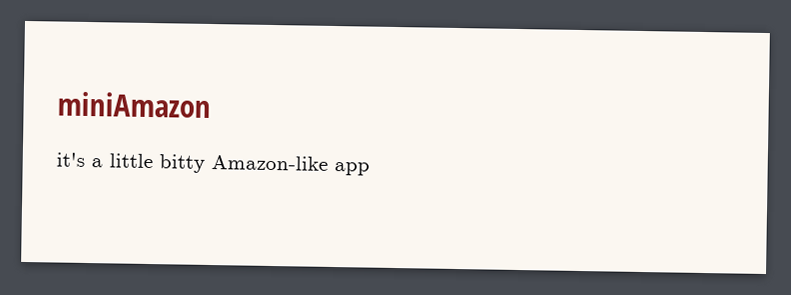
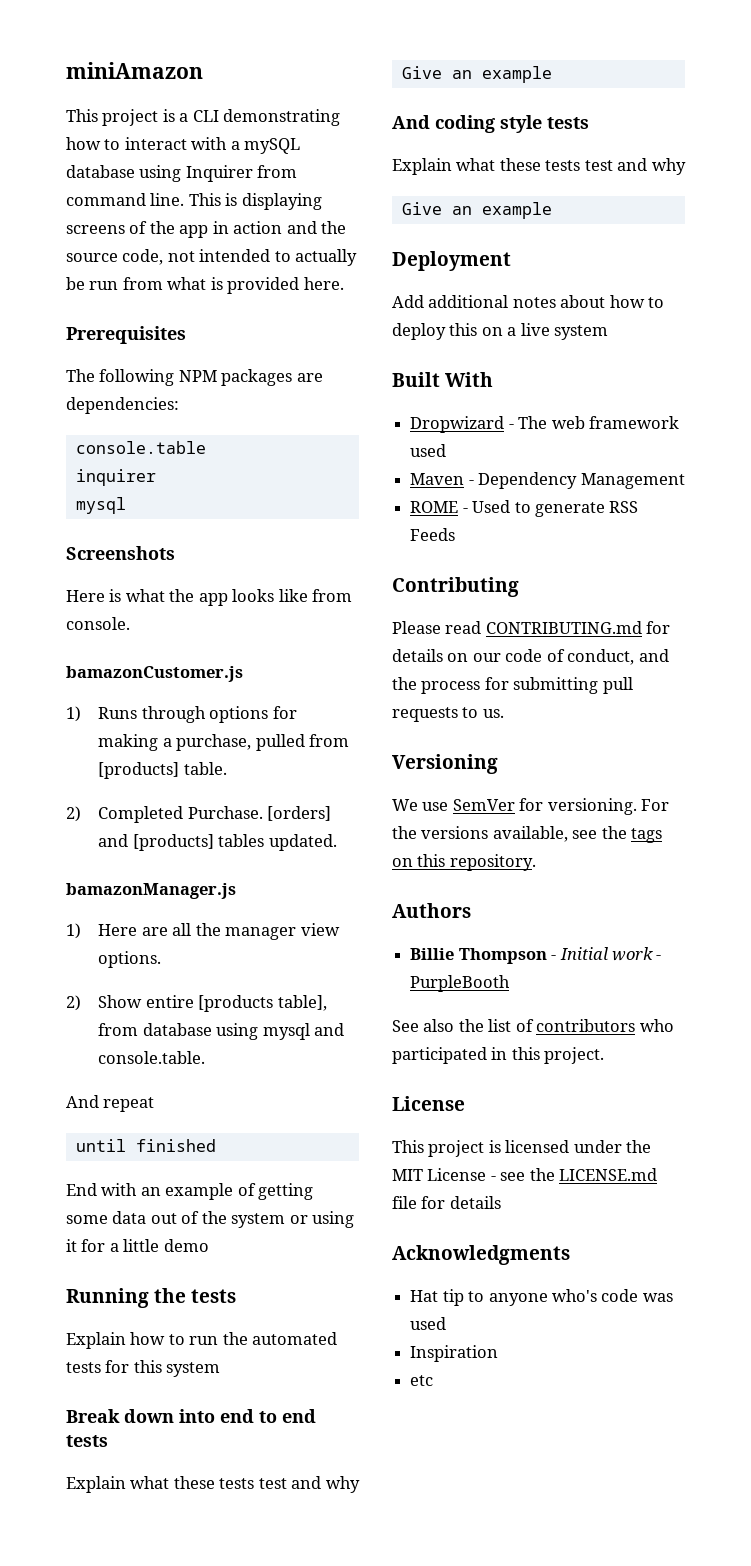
[56,152,370,176] it's a little bitty Amazon-like app -> [66,109,341,126] [66,137,301,154] [66,165,298,182] [66,193,322,210] [66,221,347,238] [66,249,358,266] [66,277,344,294] [66,326,186,344] [66,369,323,386] [66,397,179,414] [75,441,206,454] [75,469,156,486] [75,497,126,514] [66,546,175,560] [66,589,353,606] [66,617,130,630] [66,666,243,682] [66,706,297,723] [98,734,350,751] [98,762,227,779] [66,806,332,823] [98,834,337,851] [66,883,236,899] [66,923,340,940] [98,951,162,968] [66,995,327,1012] [98,1023,345,1040] [98,1051,206,1064] [66,1095,155,1112] [75,1139,216,1152] [66,1183,314,1200] [66,1211,355,1228] [66,1239,209,1252] [66,1288,237,1308] [66,1332,338,1349] [66,1360,221,1377] [66,1409,316,1423] [66,1435,108,1447] [66,1476,360,1493] [401,66,552,83] [392,115,589,133] [392,158,686,175] [401,202,552,219] [392,251,511,271] [392,295,665,308] [392,323,609,340] [392,372,494,387] [410,416,679,433] [410,444,447,457] [410,472,685,489] [410,500,639,517] [410,528,456,541] [392,577,519,597] [392,621,671,634] [392,649,669,665] [392,677,633,694] [392,707,504,722] [392,754,498,774] [392,798,670,815] [392,826,663,843] [392,854,536,871] [392,903,471,918] [410,947,662,964] [410,975,511,992] [392,1019,674,1032] [392,1047,605,1064] [392,1096,465,1111] [392,1140,652,1157] [392,1168,658,1181] [392,1196,501,1209] [392,1245,570,1265] [410,1289,673,1306] [410,1317,447,1330] [410,1345,499,1362] [410,1375,434,1386] This project is a CLI demonstrating how to interact with a mySQL database using Inquirer from command line. This is displaying screens of the app in action and the source code, not intended to actually be run from what is provided here. // Prerequisites // The following NPM packages are dependencies: // console.table // inquirer // mysql // Screenshots // Here is what the app looks like from console. // bamazonCustomer.js // 1) Runs through options for making a purchase, pulled from [products] table. // 2) Completed Purchase. [orders] and [products] tables updated. // bamazonManager.js // 1) Here are all the manager view options. // 2) Show entire [products table], from database using mysql and console.table. // And repeat // until finished // End with an example of getting some data out of the system or using it for a little demo // Running the tests // Explain how to run the automated tests for this system // Break down into end to end tests // Explain what these tests test and why // Give an example // And coding style tests // Explain what these tests test and why // Give an example // Deployment // Add additional notes about how to deploy this on a live system // Built With // Dropwizard - The web framework used // Maven - Dependency Management // ROME - Used to generate RSS Feeds // Contributing // Please read CONTRIBUTING.md for details on our code of conduct, and the process for submitting pull requests to us. // Versioning // We use SemVer for versioning. For the versions available, see the tags on this repository. // Authors // Billie Thompson - Initial work - PurpleBooth // See also the list of contributors who participated in this project. // License // This project is licensed under the MIT License - see the LICENSE.md file for details // Acknowledgments // Hat tip to anyone who's code was used // Inspiration // etc

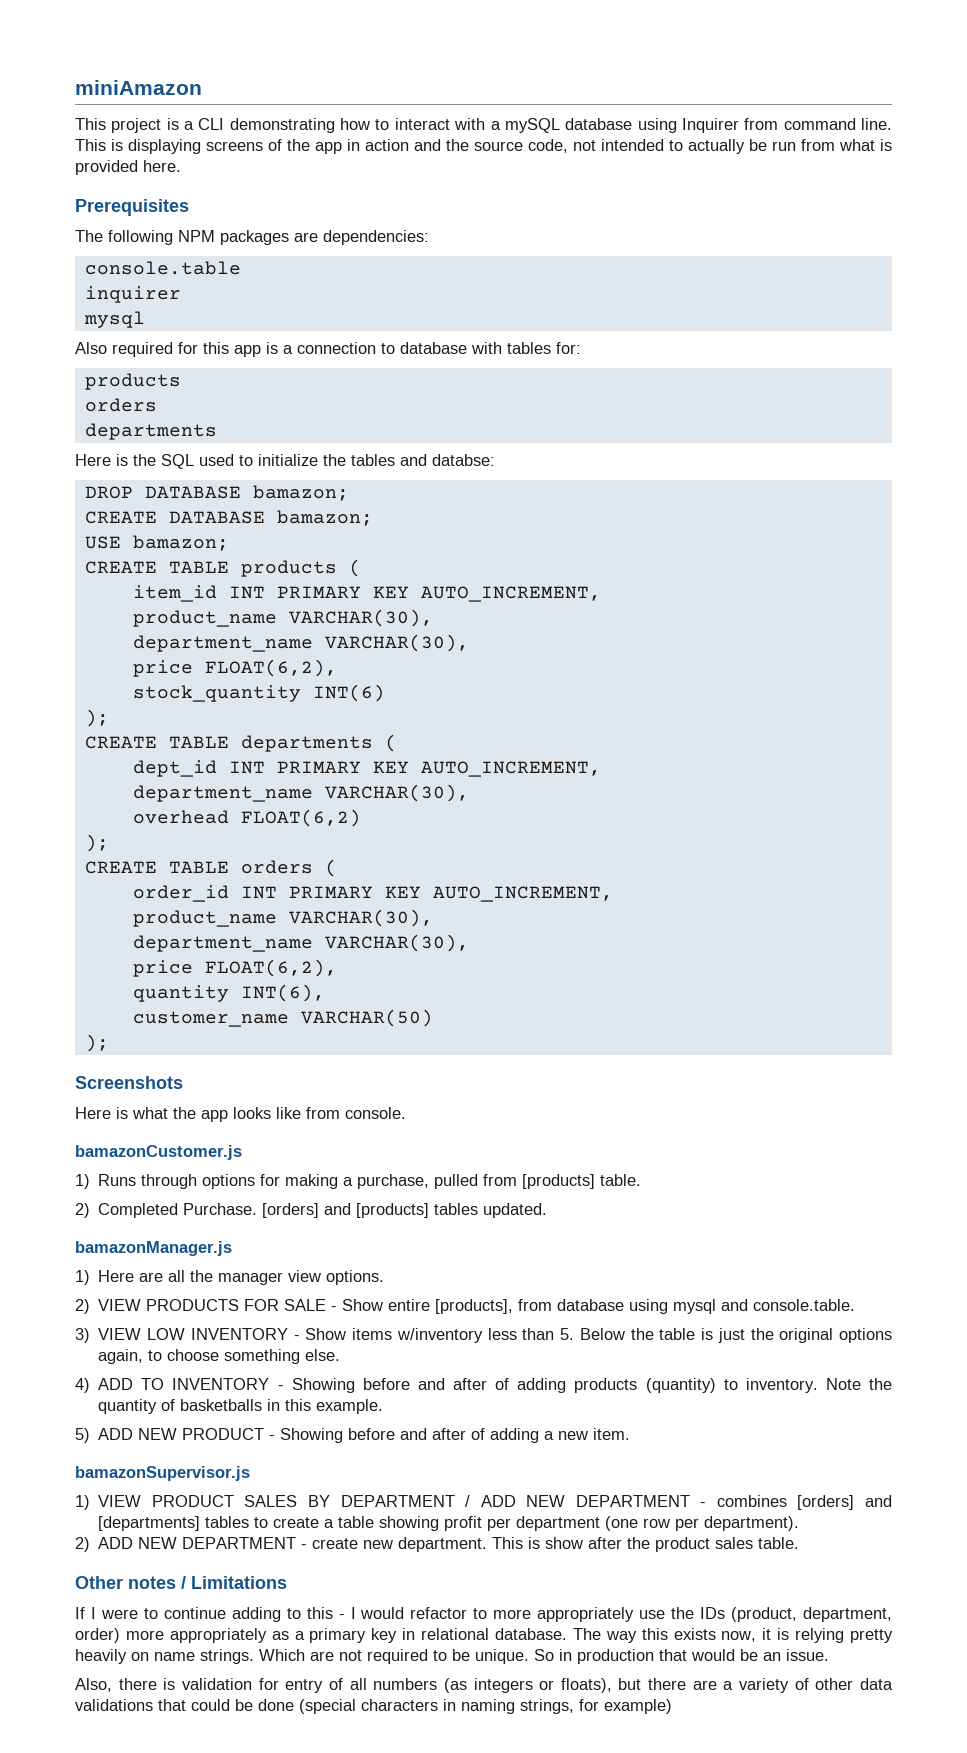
(126, 505) none -> [75,342,581,357] [84,373,181,390] [84,398,157,412] [84,423,217,440] [75,454,495,469] [84,485,349,501] [84,510,373,526] [84,535,229,551] [84,559,361,577] [132,585,601,602] [132,609,433,627] [132,634,469,652] [132,659,337,677] [132,684,385,702] [84,709,109,727] [84,734,397,752] [132,760,601,777] [132,784,469,802] [132,809,361,827] [84,834,109,852] [84,859,337,877] [132,885,613,902] [132,909,433,927] [132,934,469,952] [132,959,337,977] [132,984,325,1002] [132,1009,433,1027] [84,1034,109,1052] // Also required for this app is a connection to database with tables for: // products // orders // departments // Here is the SQL used to initialize the tables and databse: // DROP DATABASE bamazon; // CREATE DATABASE bamazon; // USE bamazon; // CREATE TABLE products ( // item_id INT PRIMARY KEY AUTO_INCREMENT, // product_name VARCHAR(30), // department_name VARCHAR(30), // price FLOAT(6,2), // stock_quantity INT(6) // ); // CREATE TABLE departments ( // dept_id INT PRIMARY KEY AUTO_INCREMENT, // department_name VARCHAR(30), // overhead FLOAT(6,2) // ); // CREATE TABLE orders ( // order_id INT PRIMARY KEY AUTO_INCREMENT, // product_name VARCHAR(30), // department_name VARCHAR(30), // price FLOAT(6,2), // quantity INT(6), // customer_name VARCHAR(50) // );
[98,995,327,1012] Show entire [products table], -> [98,1299,514,1314] VIEW PRODUCTS FOR SALE - Show entire [products],
[66,1095,155,1112] [75,1139,216,1152] [66,1183,314,1200] [66,1211,355,1228] [66,1239,209,1252] [66,1288,237,1308] [66,1332,338,1349] [66,1360,221,1377] [66,1409,316,1423] [66,1435,108,1447] [66,1476,360,1493] [401,66,552,83] [392,115,589,133] [392,158,686,175] [401,202,552,219] [392,251,511,271] [392,295,665,308] [392,323,609,340] [392,372,494,387] [410,416,679,433] [410,444,447,457] [410,472,685,489] [410,500,639,517] [410,528,456,541] [392,577,519,597] [392,621,671,634] [392,649,669,665] [392,677,633,694] [392,707,504,722] [392,754,498,774] [392,798,670,815] [392,826,663,843] [392,854,536,871] [392,903,471,918] [410,947,662,964] [410,975,511,992] [392,1019,674,1032] [392,1047,605,1064] [392,1096,465,1111] [392,1140,652,1157] [392,1168,658,1181] [392,1196,501,1209] [392,1245,570,1265] [410,1289,673,1306] [410,1317,447,1330] [410,1345,499,1362] [410,1375,434,1386] And repeat // until finished // End with an example of getting some data out of the system or using it for a little demo // Running the tests // Explain how to run the automated tests for this system // Break down into end to end tests // Explain what these tests test and why // Give an example // And coding style tests // Explain what these tests test and why // Give an example // Deployment // Add additional notes about how to deploy this on a live system // Built With // Dropwizard - The web framework used // Maven - Dependency Management // ROME - Used to generate RSS Feeds // Contributing // Please read CONTRIBUTING.md for details on our code of conduct, and the process for submitting pull requests to us. // Versioning // We use SemVer for versioning. For the versions available, see the tags on this repository. // Authors // Billie Thompson - Initial work - PurpleBooth // See also the list of contributors who participated in this project. // License // This project is licensed under the MIT License - see the LICENSE.md file for details // Acknowledgments // Hat tip to anyone who's code was used // Inspiration // etc -> [75,1328,892,1343] [98,1349,341,1364] [75,1378,893,1393] [98,1399,384,1414] [75,1428,631,1443] [75,1466,250,1481] [75,1495,892,1510] [98,1516,800,1531] [75,1537,800,1552] [75,1576,287,1589] [75,1607,893,1622] [75,1628,894,1643] [75,1649,829,1664] [75,1678,893,1693] [75,1699,672,1714] 3) VIEW LOW INVENTORY - Show items w/inventory less than 5. Below the table is just the original options again, to choose something else. // 4) ADD TO INVENTORY - Showing before and after of adding products (quantity) to inventory. Note the quantity of basketballs in this example. // 5) ADD NEW PRODUCT - Showing before and after of adding a new item. // bamazonSupervisor.js // 1) VIEW PRODUCT SALES BY DEPARTMENT / ADD NEW DEPARTMENT - combines [orders] and [departments] tables to create a table showing profit per department (one row per department). // 2) ADD NEW DEPARTMENT - create new department. This is show after the product sales table. // Other notes / Limitations // If I were to continue adding to this - I would refactor to more appropriately use the IDs (product, department, order) more appropriately as a primary key in relational database. The way this exists now, it is relying pretty heavily on name strings. Which are not required to be unique. So in production that would be an issue. // Also, there is validation for entry of all numbers (as integers or floats), but there are a variety of other data validations that could be done (special characters in naming strings, for example)

